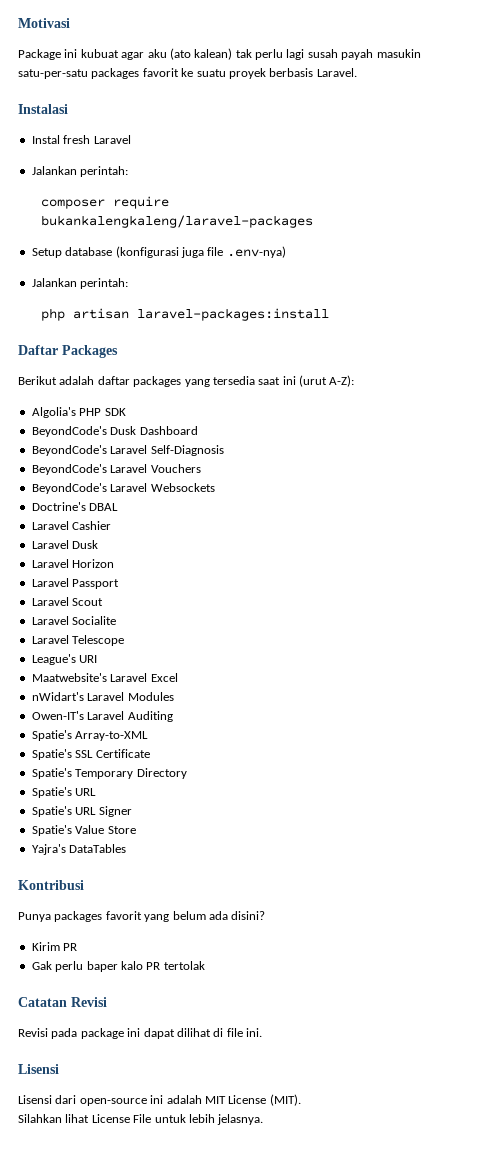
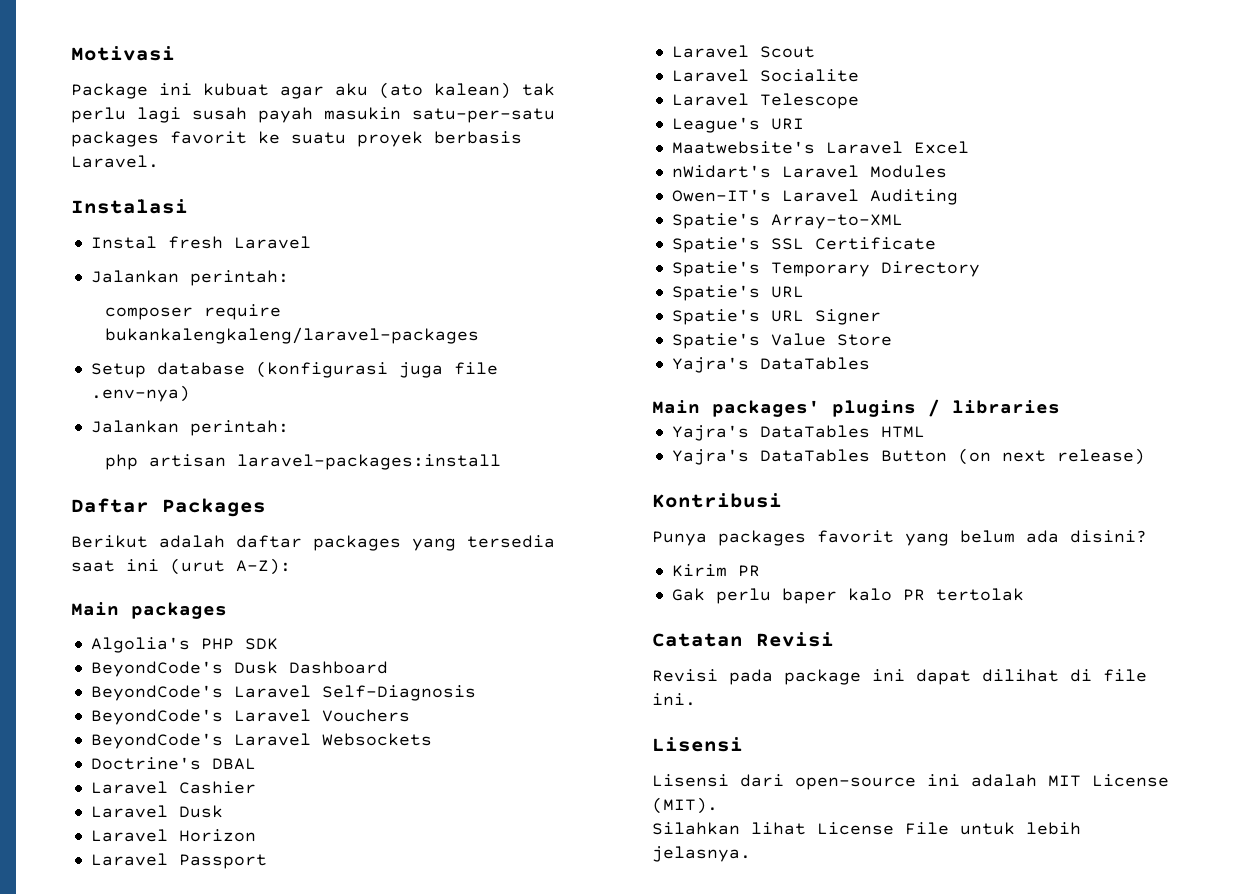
(355, 381) none -> [71,602,227,619] // Main packages
(127, 848) none -> [652,399,1060,417] [671,425,925,441] [671,448,1145,465] // Main packages' plugins / libraries // Yajra's DataTables HTML // Yajra's DataTables Button (on next release)

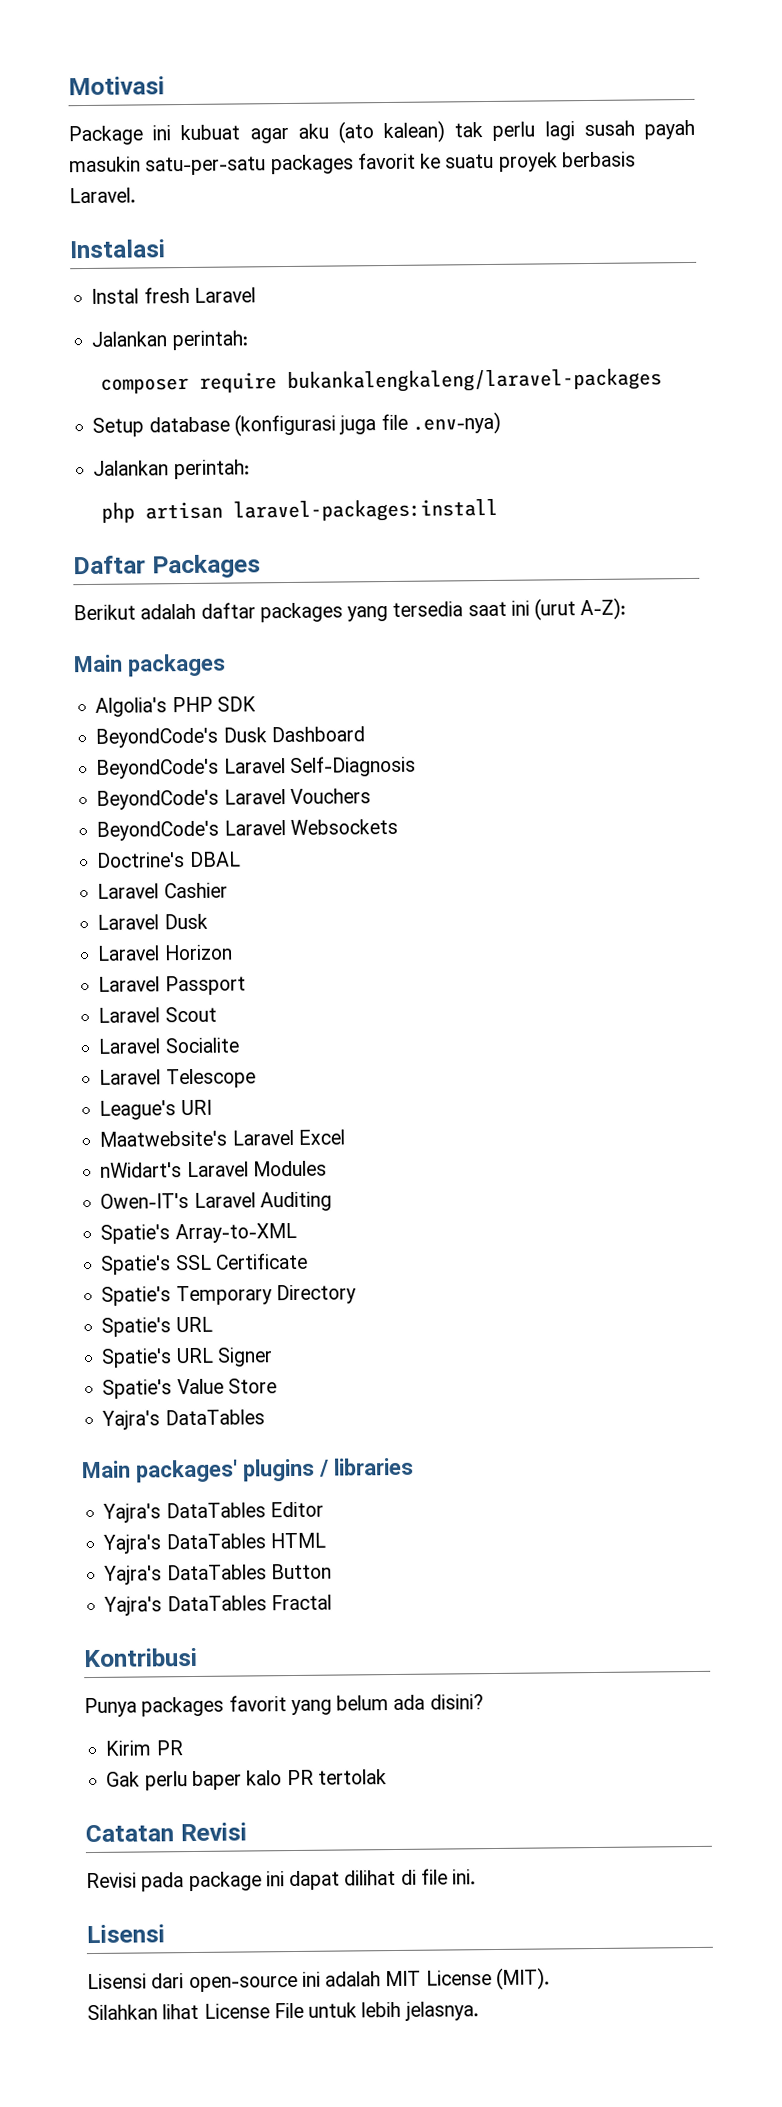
(1060, 407) none -> [103,1501,324,1523] // Yajra's DataTables Editor
[957,448,1145,465] (on next release) -> [104,1594,332,1616] // Yajra's DataTables Fractal

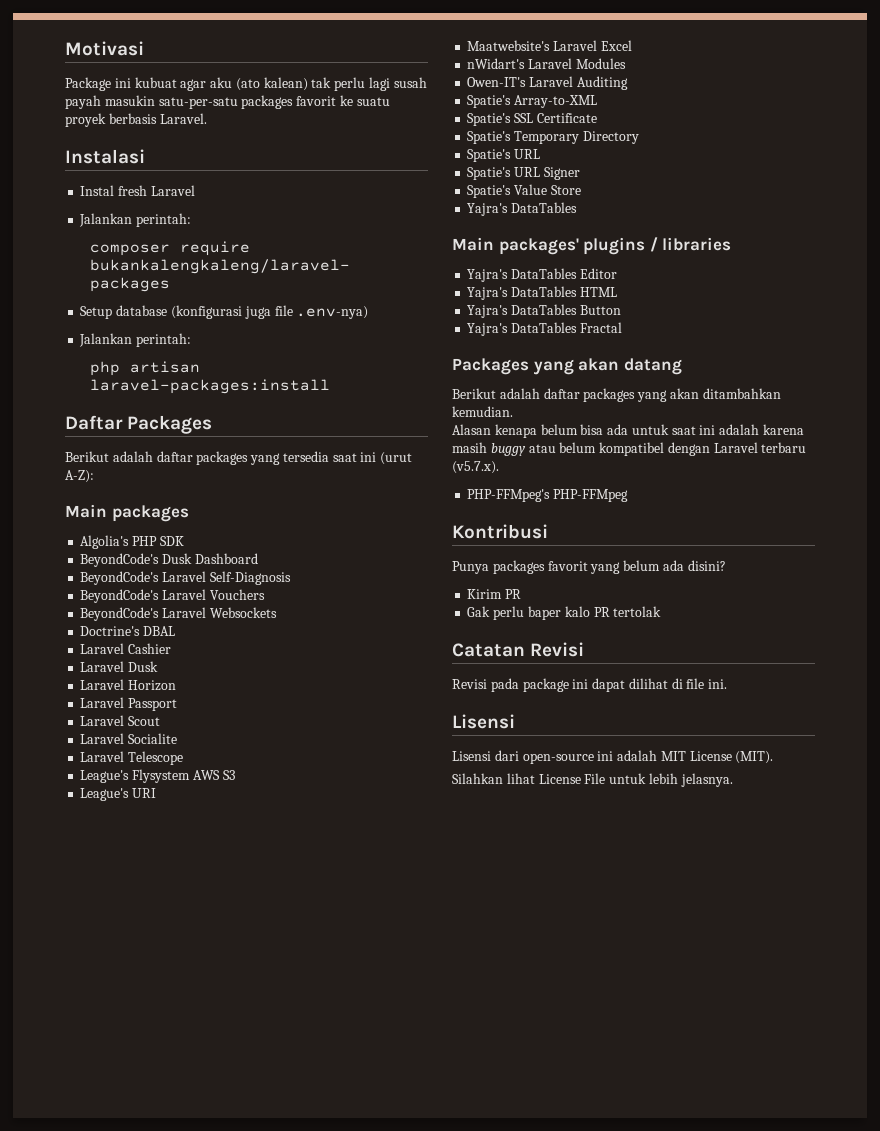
(256, 1078) none -> [80,769,235,783] // League's Flysystem AWS S3
(332, 1602) none -> [452,358,682,375] [452,388,781,402] [452,406,513,417] [452,424,805,438] [452,442,807,456] [452,461,499,474] [467,489,629,502] // Packages yang akan datang // Berikut adalah daftar packages yang akan ditambahkan kemudian. // Alasan kenapa belum bisa ada untuk saat ini adalah karena masih buggy atau belum kompatibel dengan Laravel terbaru (v5.7.x). // PHP-FFMpeg's PHP-FFMpeg

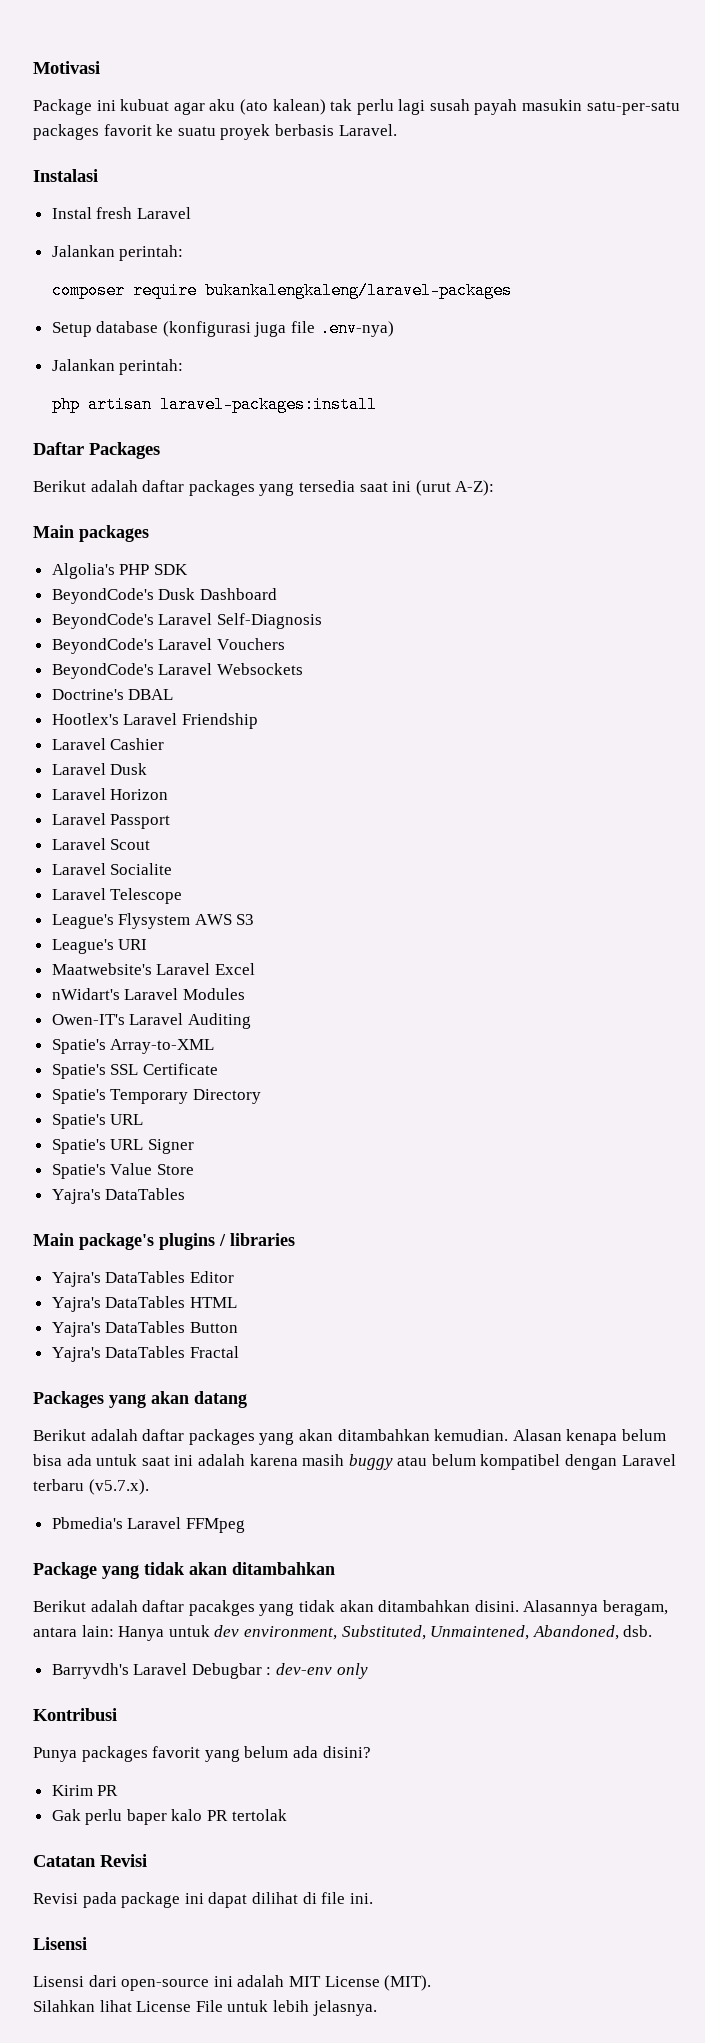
(176, 631) none -> [51,713,258,729] // Hootlex's Laravel Friendship
[498,238,579,255] packages' -> [79,1233,154,1250] package's
(513, 411) // -> (509, 1435) none
[467,489,629,502] PHP-FFMpeg's PHP-FFMpeg -> [51,1517,245,1533] [33,1562,335,1579] [33,1600,668,1616] [33,1625,653,1641] [51,1663,368,1679] Pbmedia's Laravel FFMpeg // Package yang tidak akan ditambahkan // Berikut adalah daftar pacakges yang tidak akan ditambahkan disini. Alasannya beragam, antara lain: Hanya untuk dev environment, Substituted, Unmaintened, Abandoned, dsb. // Barryvdh's Laravel Debugbar : dev-env only

